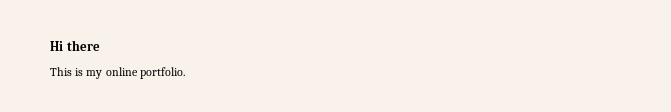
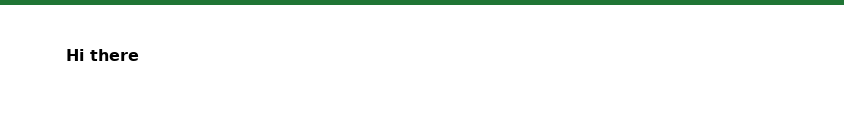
[50,67,185,79] // This is my online portfolio. -> (139, 55) none

